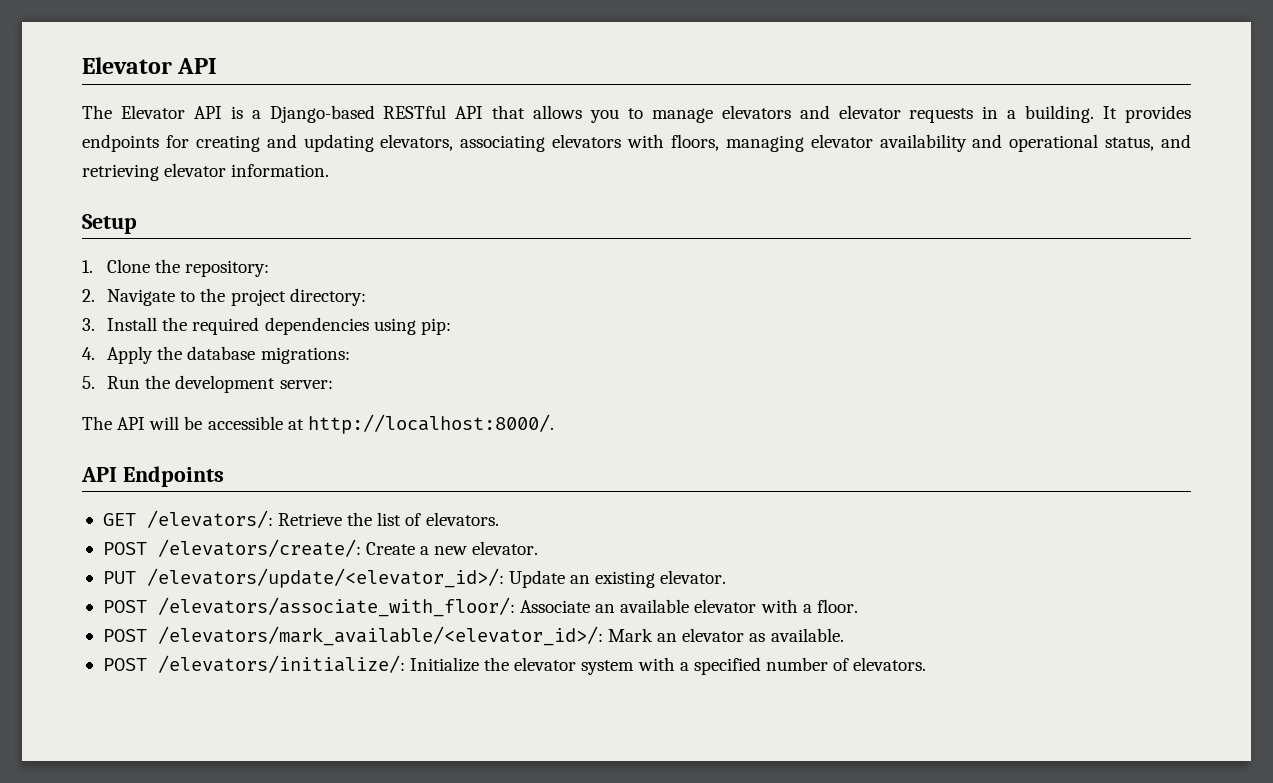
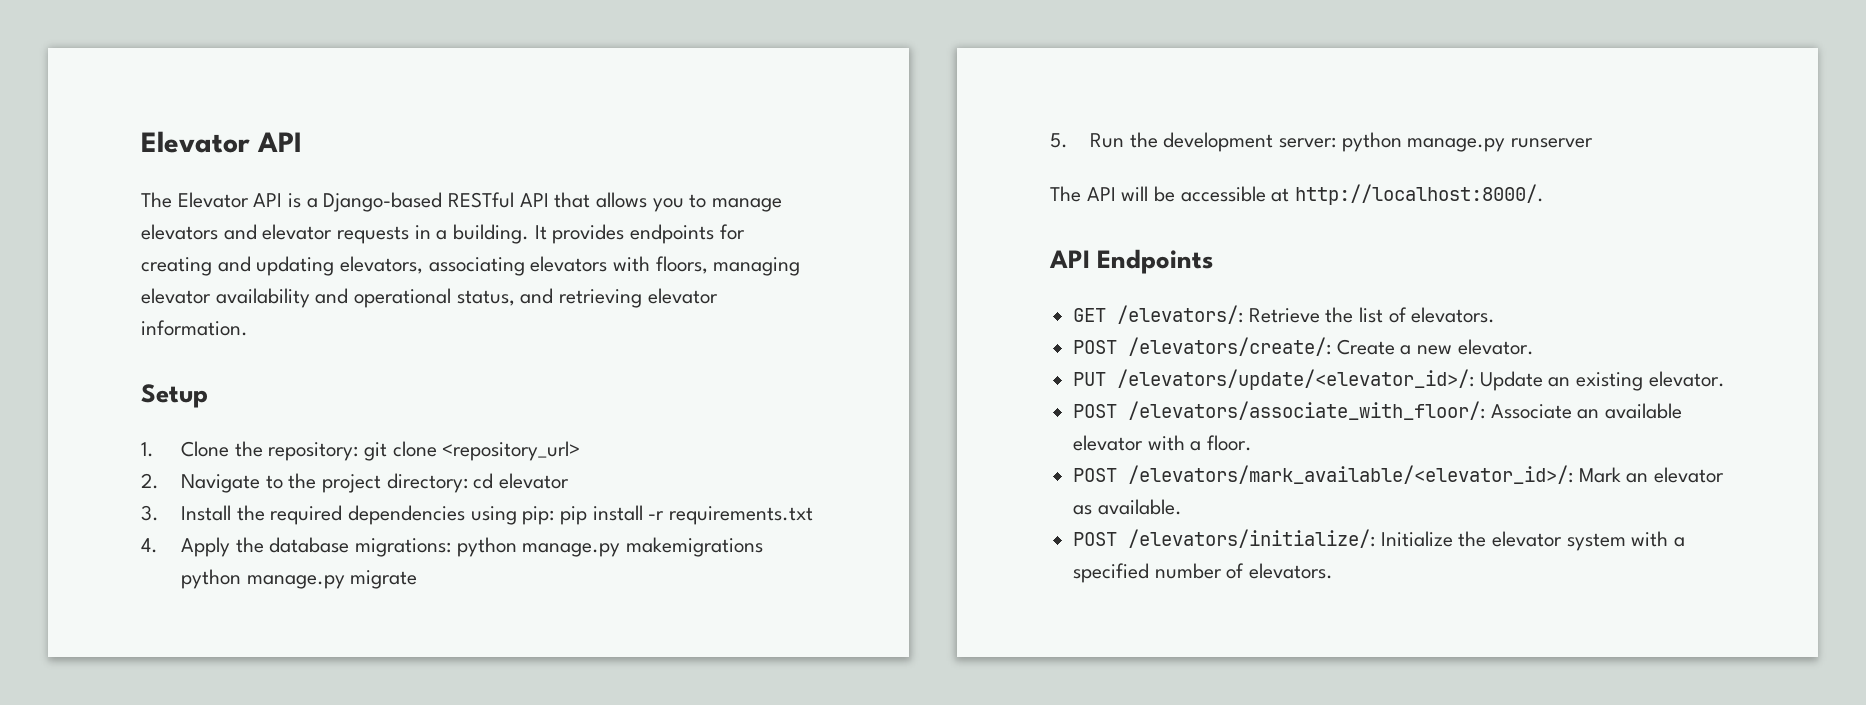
(270, 268) none -> [364,441,581,461] git clone <repository_url>
(366, 297) none -> [473,473,570,489] cd elevator
(451, 326) none -> [560,505,814,525] pip install -r requirements.txt
(350, 355) none -> [456,537,764,557] [180,569,418,589] python manage.py makemigrations python manage.py migrate
(333, 384) none -> [1341,132,1594,152] python manage.py runserver

